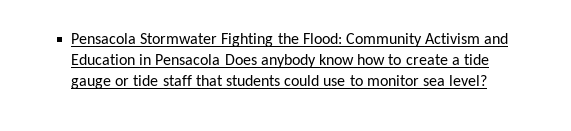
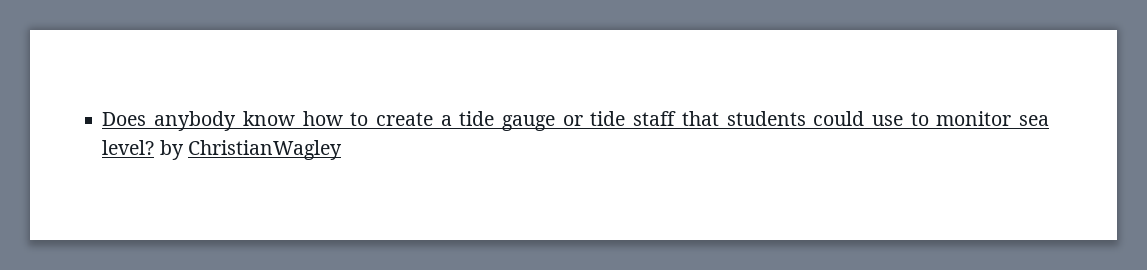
[71,33,509,47] [71,54,221,65] Pensacola Stormwater Fighting the Flood: Community Activism and Education in Pensacola -> (102, 119) none
(488, 80) none -> [159,140,342,160] by ChristianWagley

